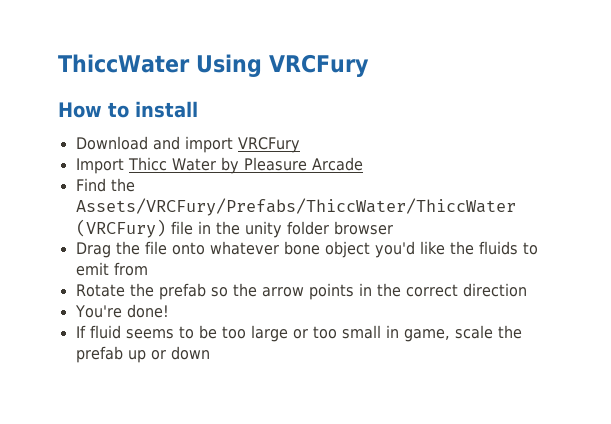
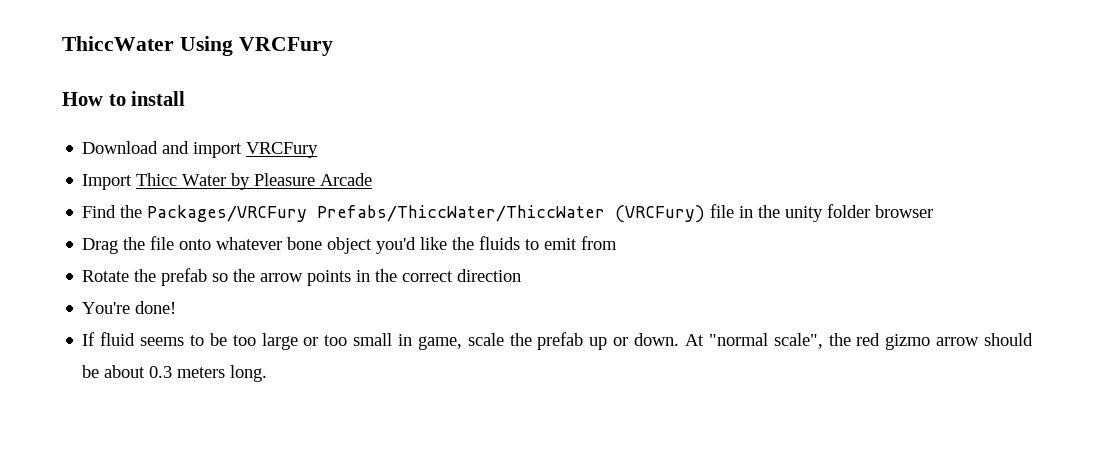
[75,198,516,216] Assets/VRCFury/Prefabs/ThiccWater/ThiccWater -> [147,205,606,222] Packages/VRCFury Prefabs/ThiccWater/ThiccWater
[170,346,210,360] down -> [634,333,1033,350] [82,365,268,382] down. At "normal scale", the red gizmo arrow should be about 0.3 meters long.

